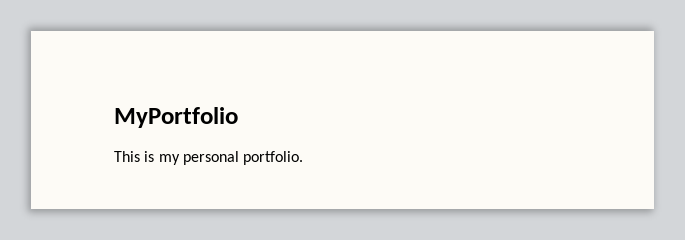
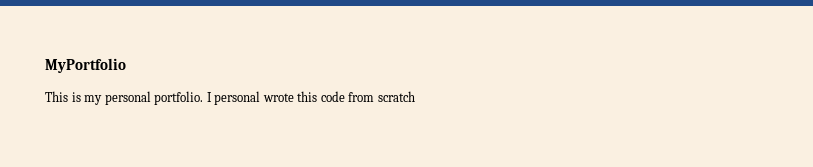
(304, 158) none -> [206,91,415,105] I personal wrote this code from scratch

